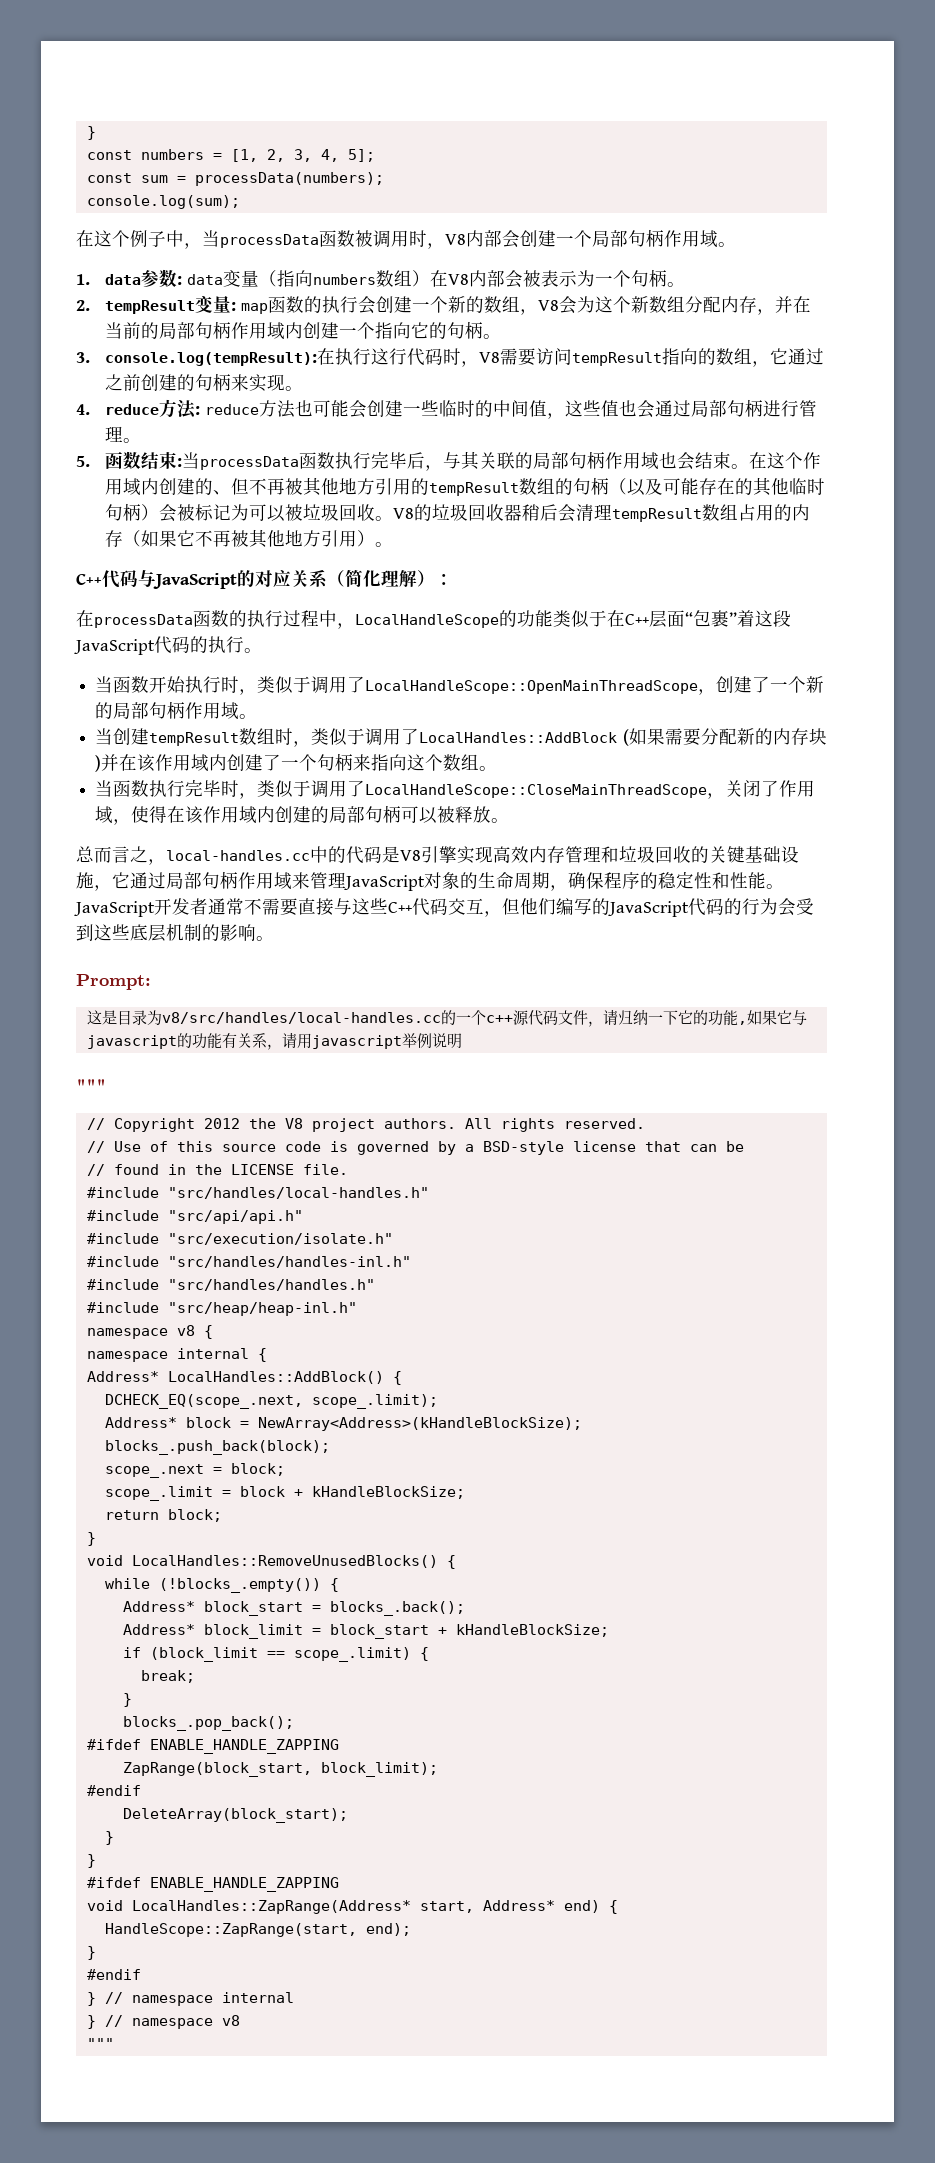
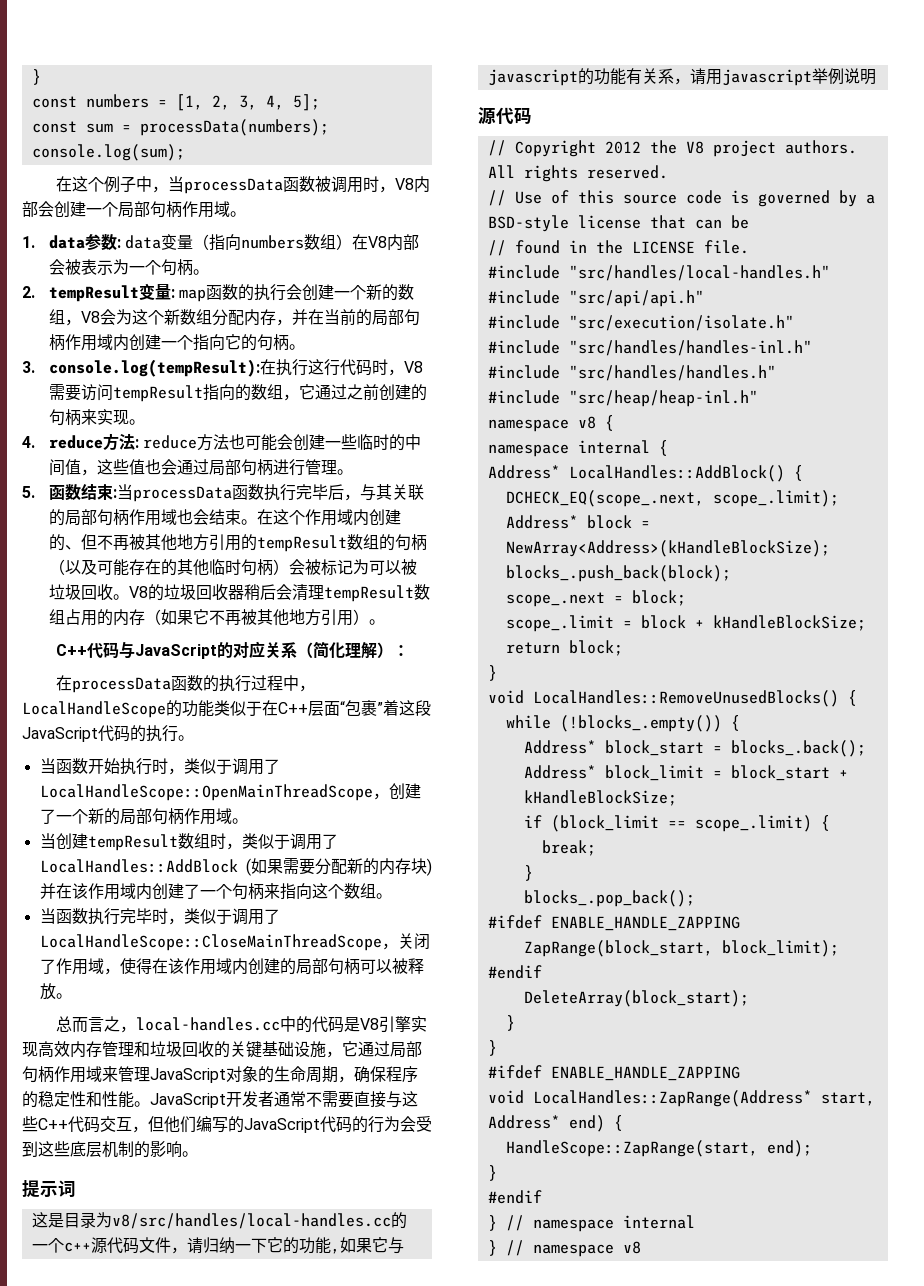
[76,974,151,990] Prompt: -> [22,1180,76,1197] 提示词
[76,1079,106,1092] """ -> [478,107,532,125] 源代码
[86,2038,114,2049] // """ -> (641, 1247) none

